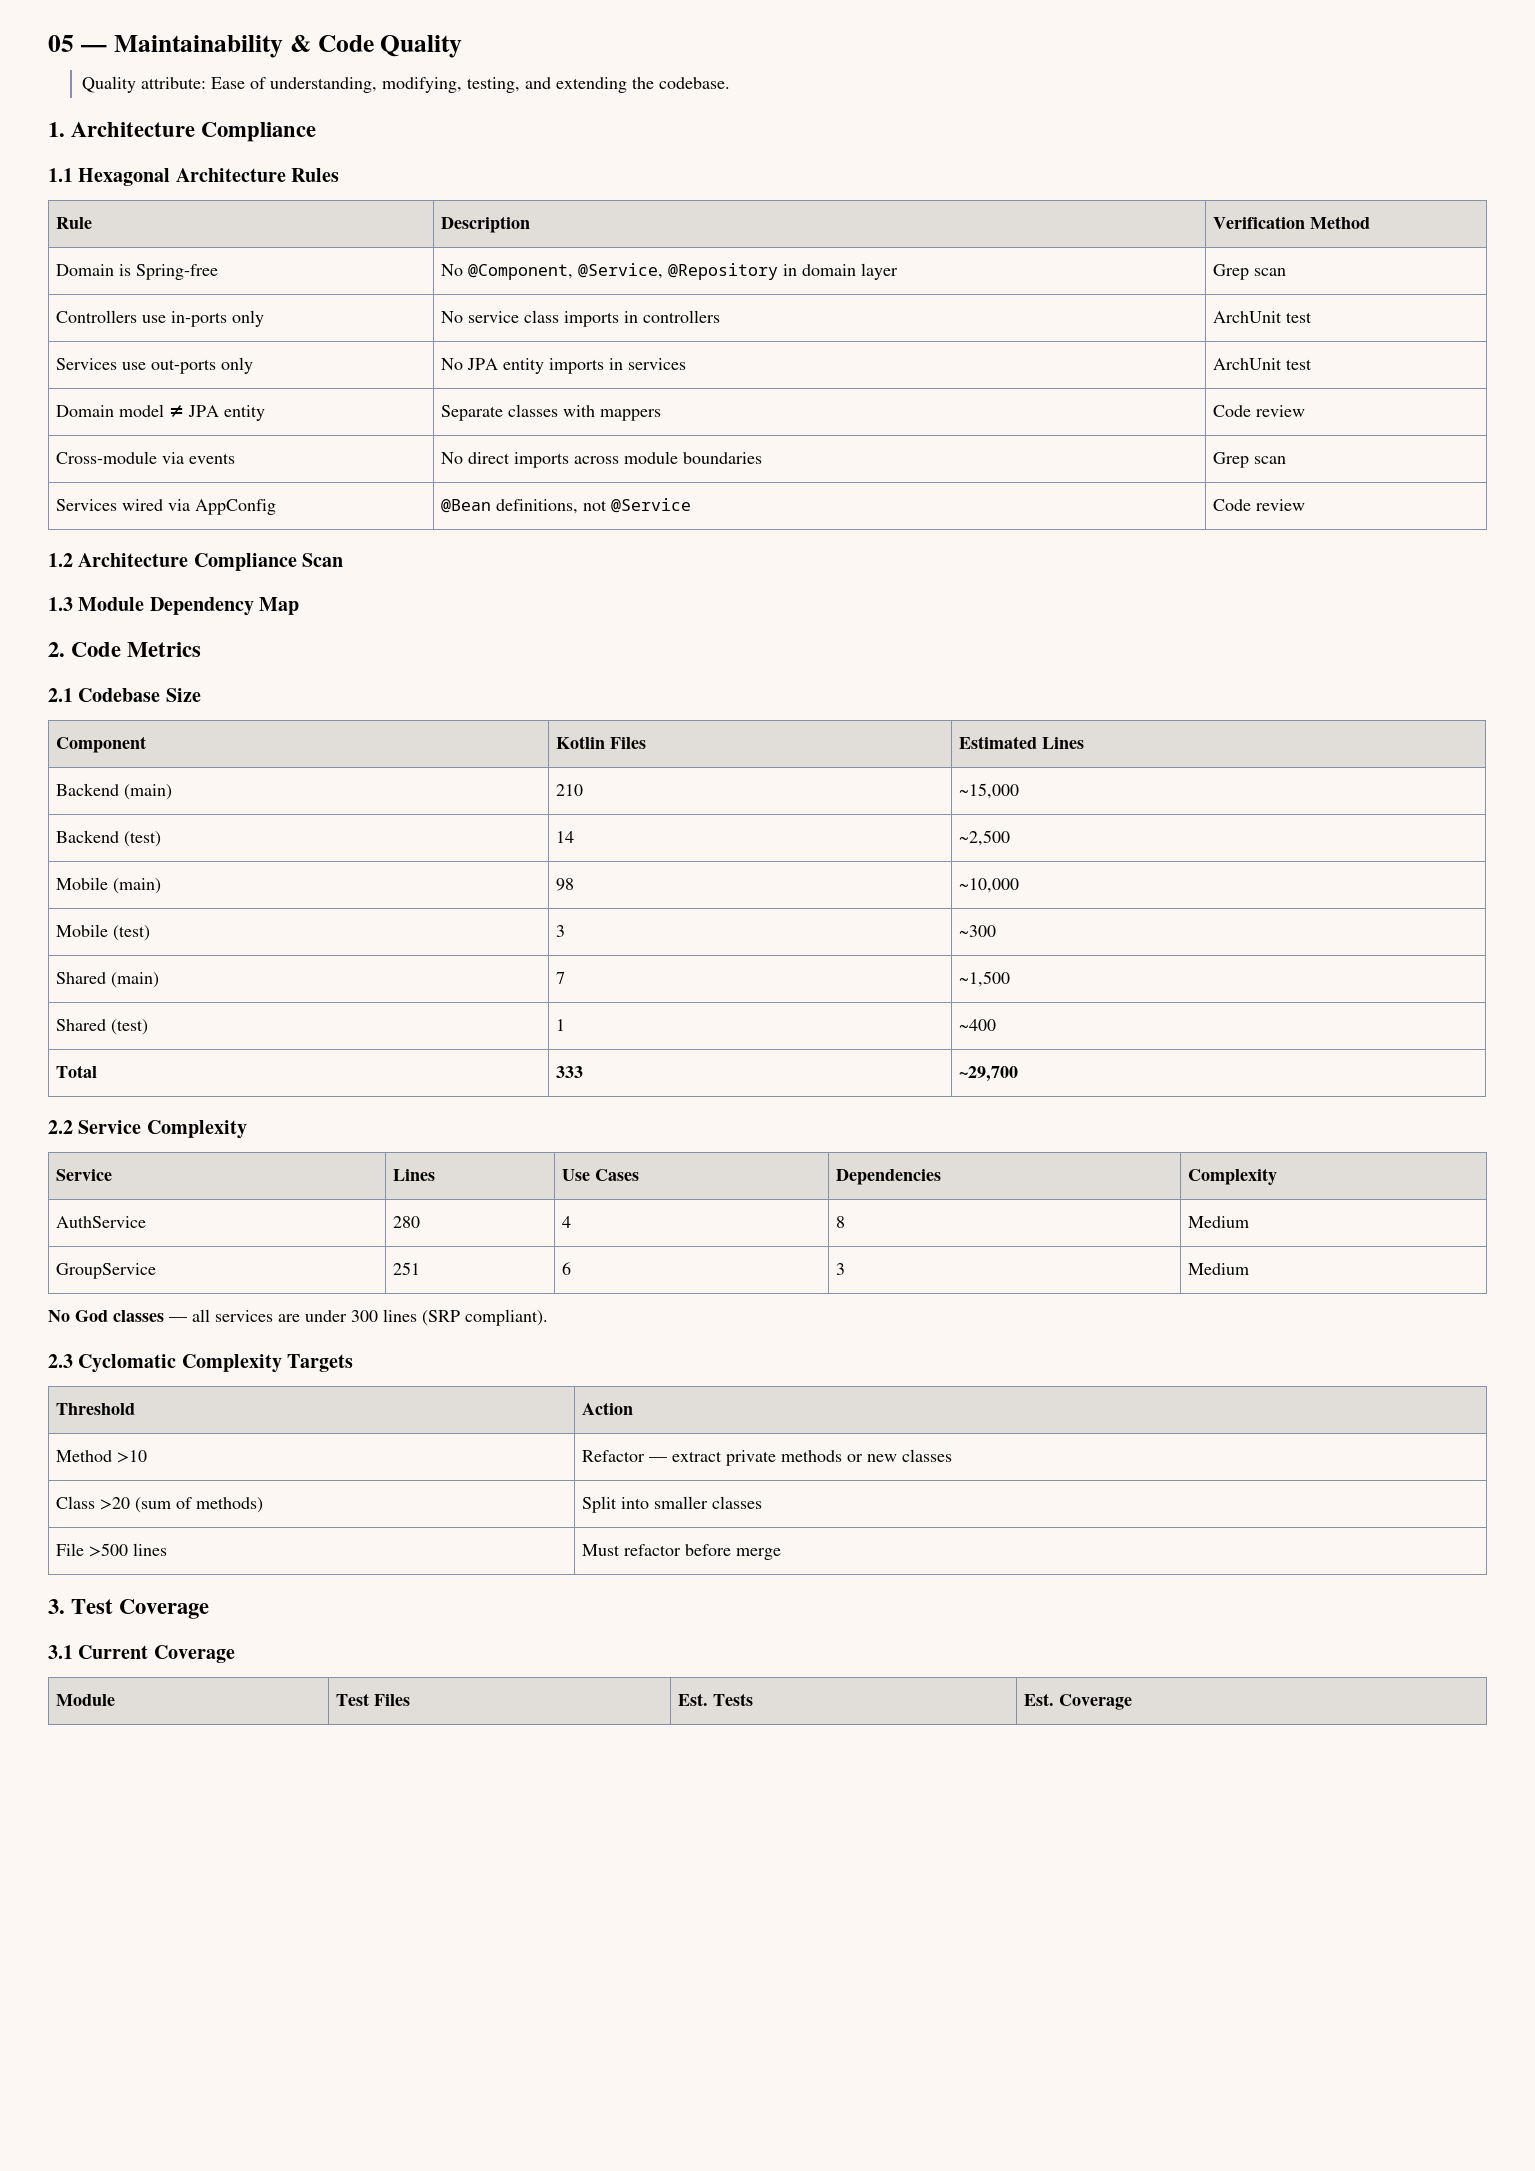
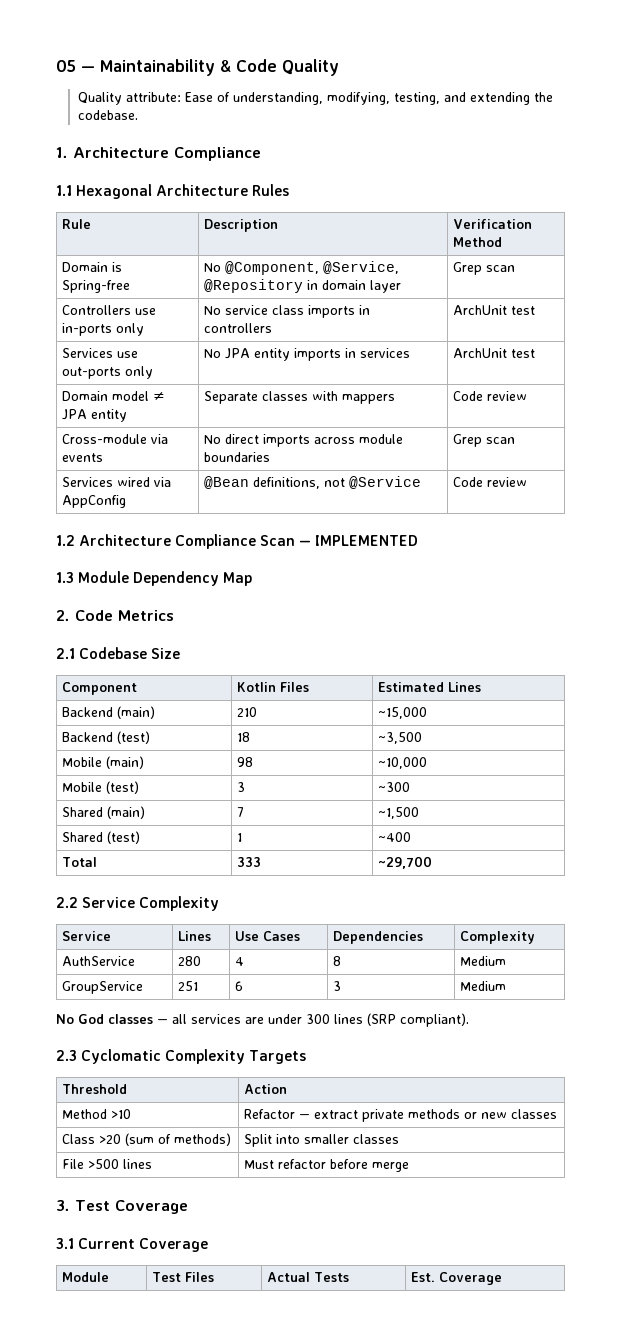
(344, 560) none -> [299,535,419,546] — IMPLEMENTED
[555,831,574,843] [958,830,1010,846] 14 | ~2,500 -> [237,732,251,742] [378,732,423,744] 18 | ~3,500
[677,1693,708,1706] Est. -> [267,1272,311,1282] Actual

